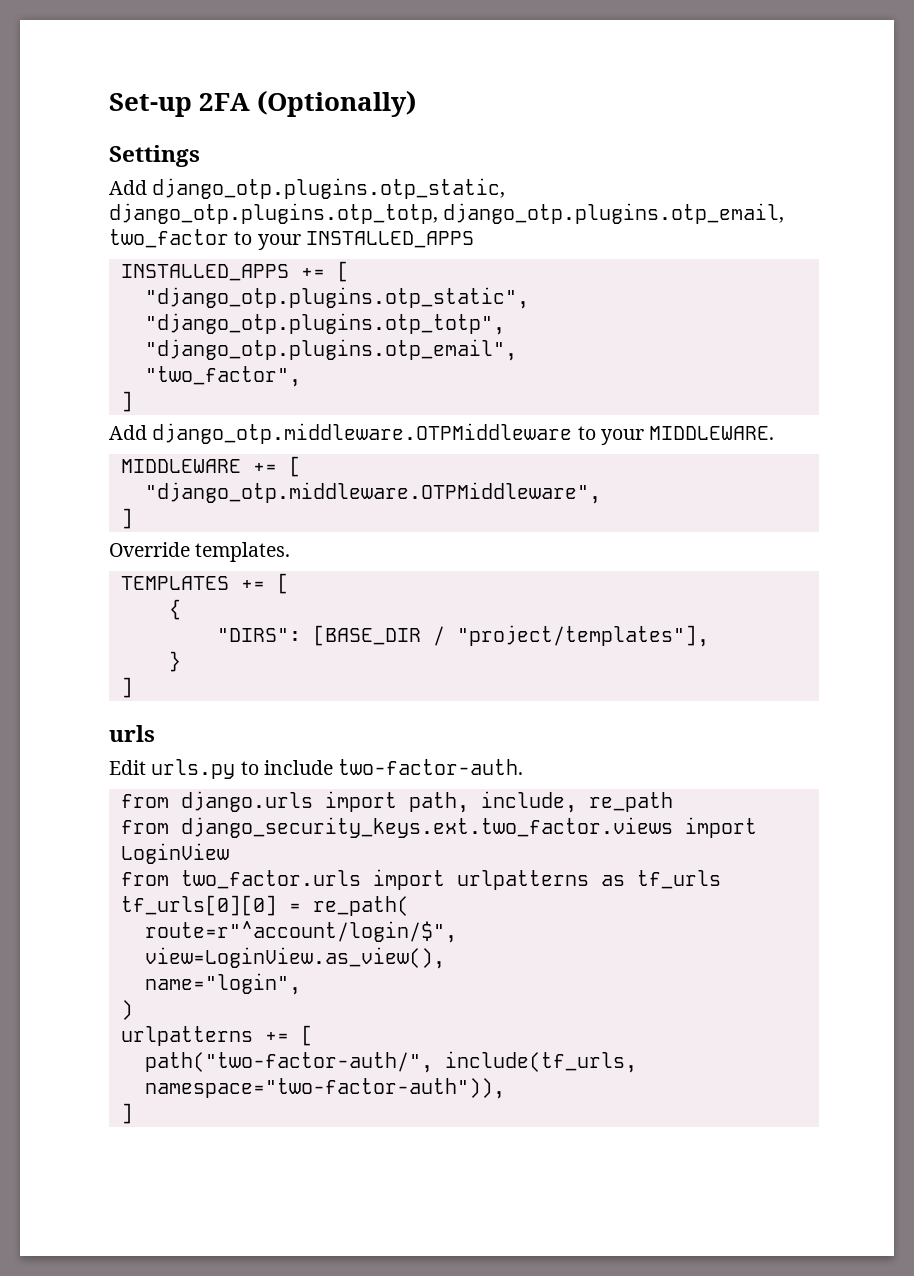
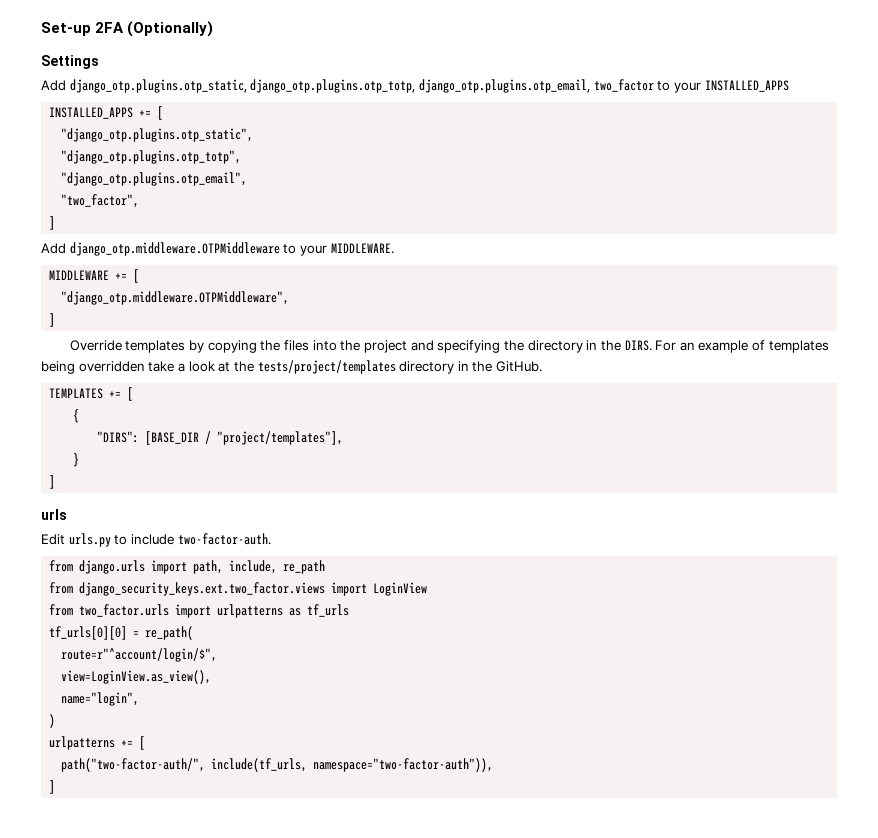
[195,542,291,562] templates. -> [125,340,829,353] [41,360,543,374] templates by copying the files into the project and specifying the directory in the DIRS. For an example of templates being overridden take a look at the tests/project/templates directory in the GitHub.

